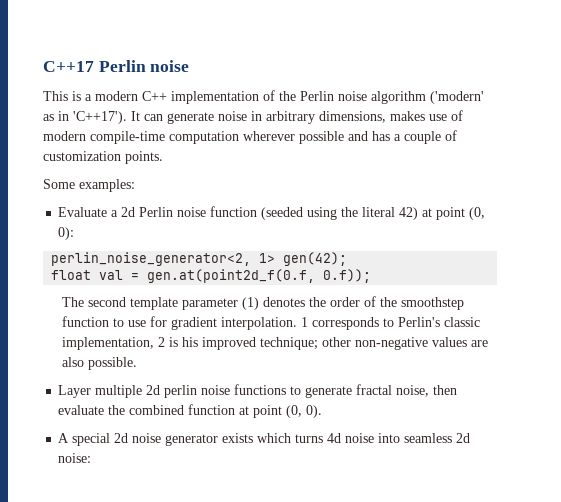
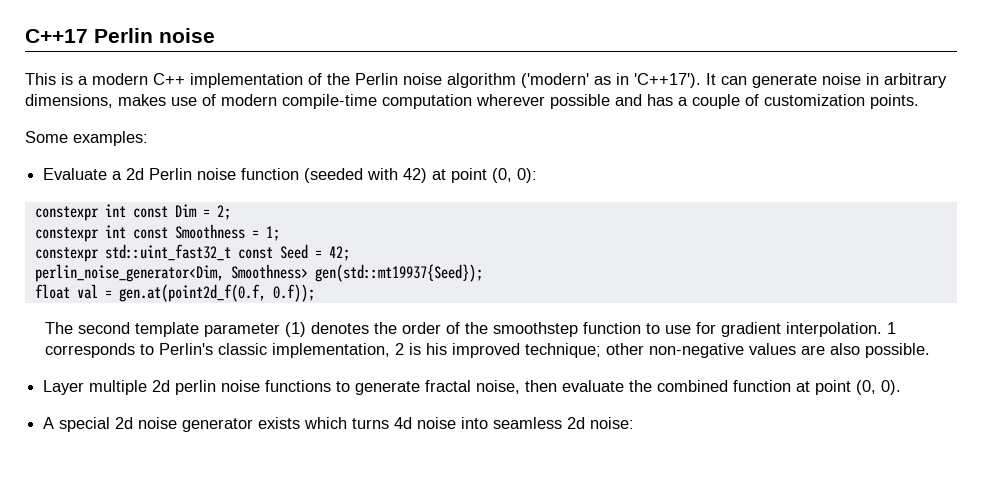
[307,207,396,220] using the literal -> [367,168,399,180] with
[51,252,348,266] perlin_noise_generator<2, 1> gen(42); -> [34,204,231,221] [34,224,280,242] [34,244,350,262] [34,264,483,282] constexpr int const Dim = 2; // constexpr int const Smoothness = 1; // constexpr std::uint_fast32_t const Seed = 42; // perlin_noise_generator<Dim, Smoothness> gen(std::mt19937{Seed});

